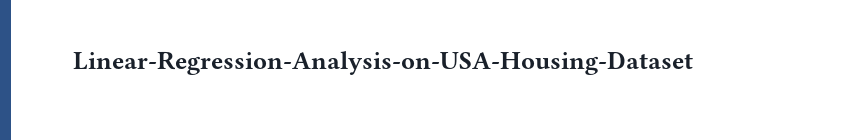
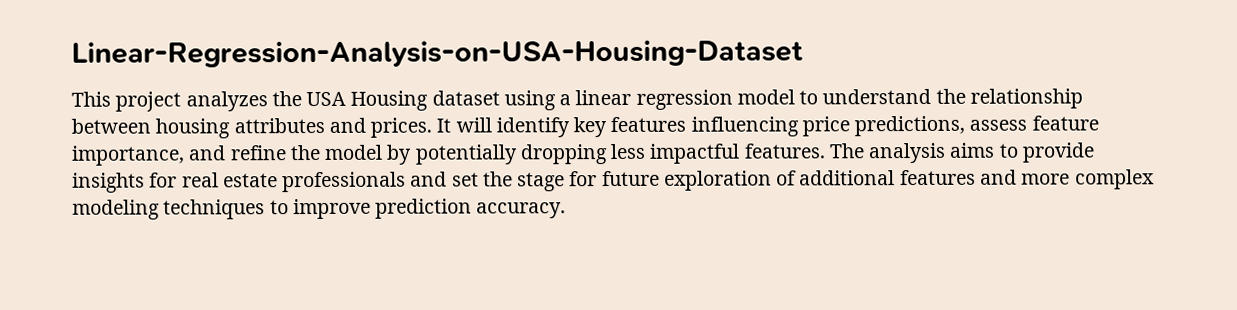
(693, 63) none -> [71,88,1083,112] [71,115,1099,139] [71,142,1095,166] [72,169,1155,193] [72,198,567,220] // This project analyzes the USA Housing dataset using a linear regression model to understand the relationship between housing attributes and prices. It will identify key features influencing price predictions, assess feature importance, and refine the model by potentially dropping less impactful features. The analysis aims to provide insights for real estate professionals and set the stage for future exploration of additional features and more complex modeling techniques to improve prediction accuracy.

